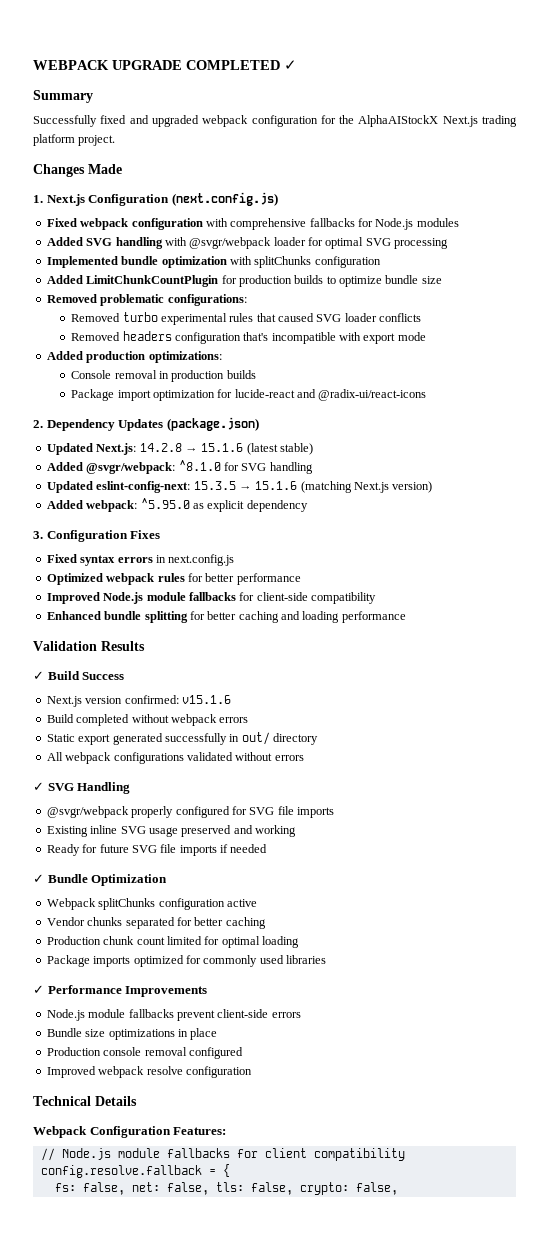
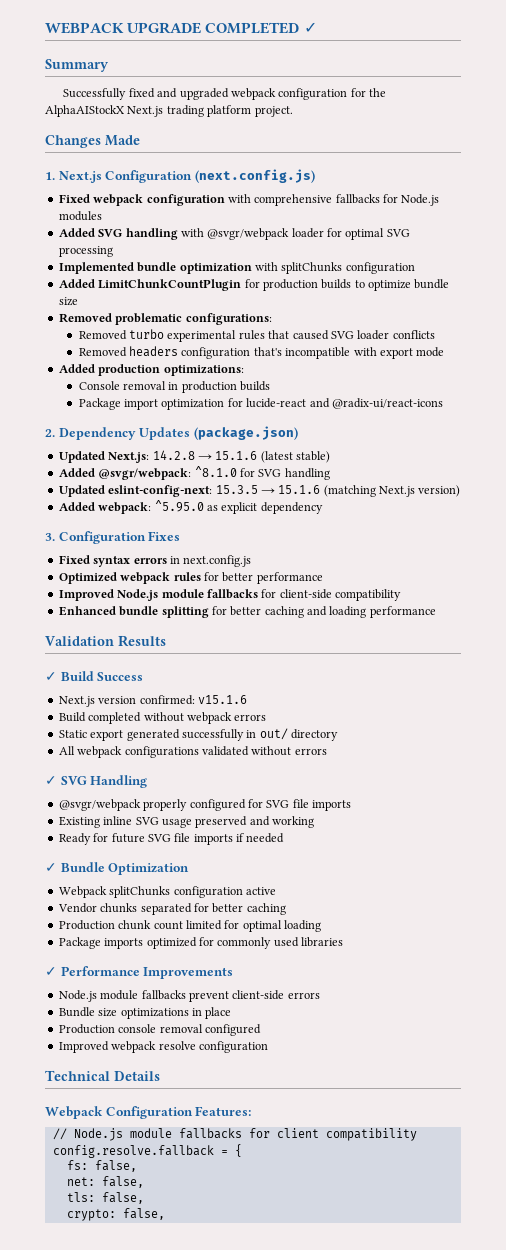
(125, 1188) none -> (137, 1166) //
(209, 1188) none -> (144, 1182) //
(293, 1188) none -> (144, 1198) //

